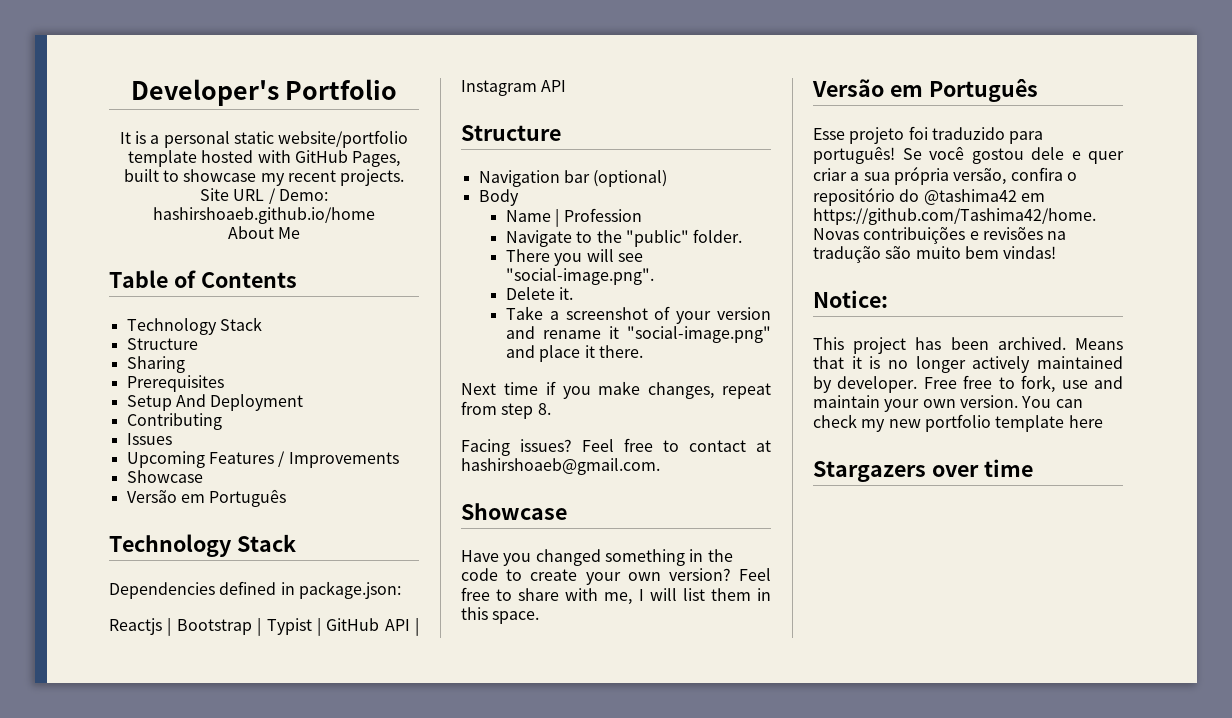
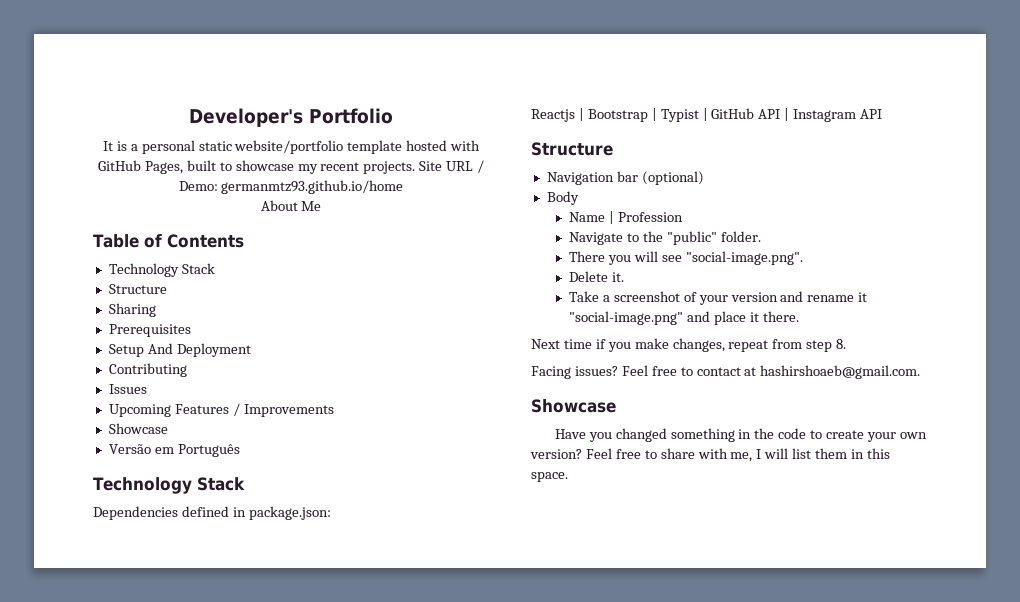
[153,207,375,224] hashirshoaeb.github.io/home -> [221,180,404,194] germanmtz93.github.io/home
[812,79,1038,102] [813,126,1044,144] [813,146,1124,164] [813,166,1077,185] [813,187,1045,206] [813,208,1096,225] [813,227,1067,244] [813,246,1057,263] [813,290,888,308] [813,337,1123,354] [813,356,1123,373] [813,375,1123,393] [813,395,1083,412] [813,414,1103,432] [813,459,1033,482] // Versão em Português // Esse projeto foi traduzido para português! Se você gostou dele e quer criar a sua própria versão, confira o repositório do @tashima42 em https://github.com/Tashima42/home. Novas contribuições e revisões na tradução são muito bem vindas! // Notice: // This project has been archived. Means that it is no longer actively maintained by developer. Free free to fork, use and maintain your own version. You can check my new portfolio template here // Stargazers over time -> (568, 477) none

